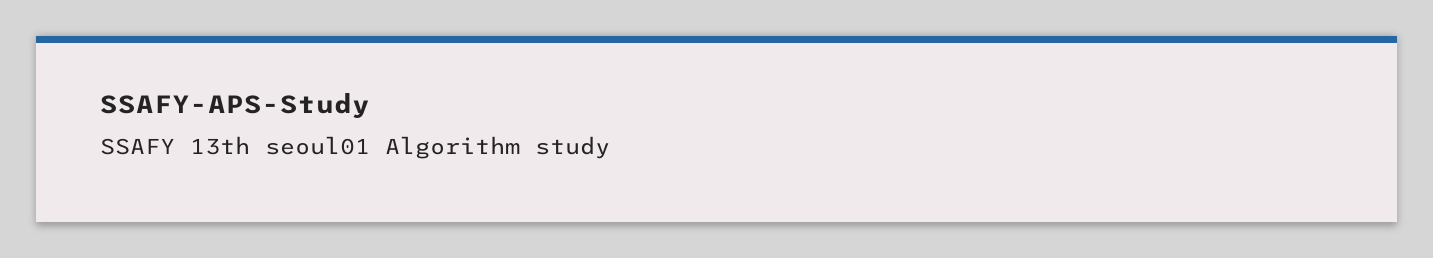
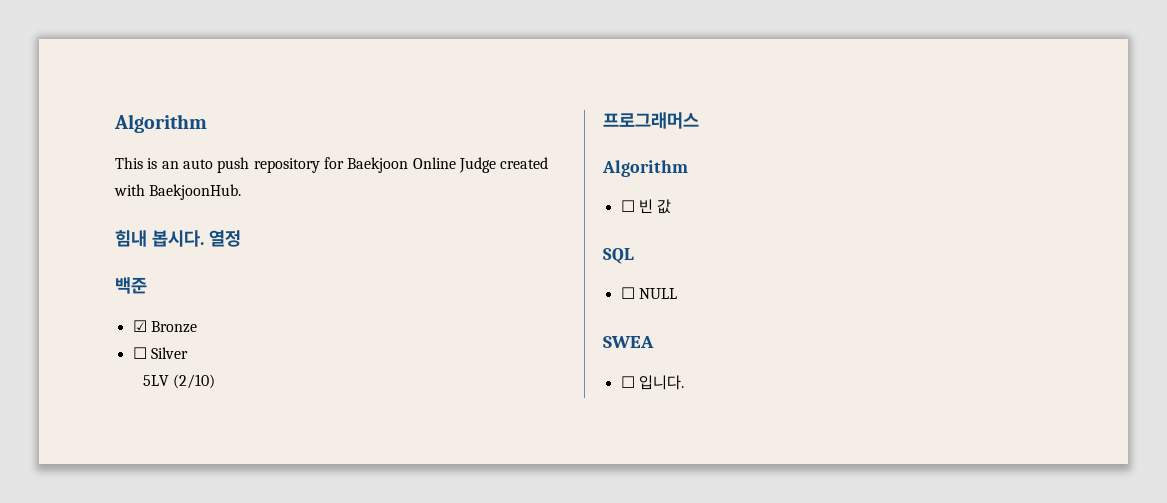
[100,93,370,119] [100,136,610,159] SSAFY-APS-Study // SSAFY 13th seoul01 Algorithm study -> [114,114,207,133] [115,157,549,173] [114,184,242,200] [115,230,241,247] [115,277,147,294] [132,320,197,333] [132,347,188,359] [142,374,216,389] [603,112,699,129] [602,160,688,177] [620,199,672,214] [603,248,634,264] [620,287,677,299] [603,336,654,348] [620,375,684,390] Algorithm // This is an auto push repository for Baekjoon Online Judge created with BaekjoonHub. // 힘내 봅시다. 열정 // 백준 // ☑ Bronze // ☐ Silver // 5LV (2/10) // 프로그래머스 // Algorithm // ☐ 빈 값 // SQL // ☐ NULL // SWEA // ☐ 입니다.

